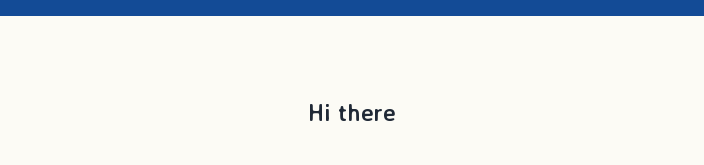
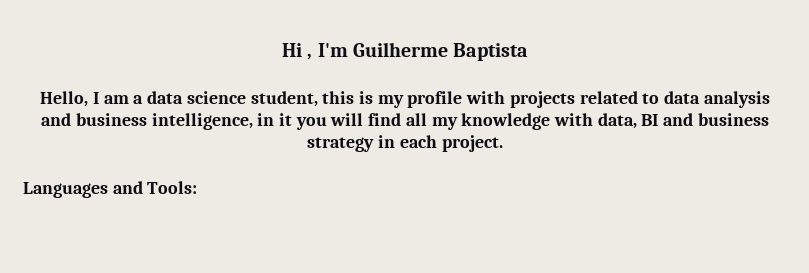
[338,104,396,121] there -> [307,42,529,61] [40,91,770,108] [41,113,769,130] [307,135,503,152] [23,181,198,198] , I'm Guilherme Baptista // Hello, I am a data science student, this is my profile with projects related to data analysis and business intelligence, in it you will find all my knowledge with data, BI and business strategy in each project. // Languages and Tools:

